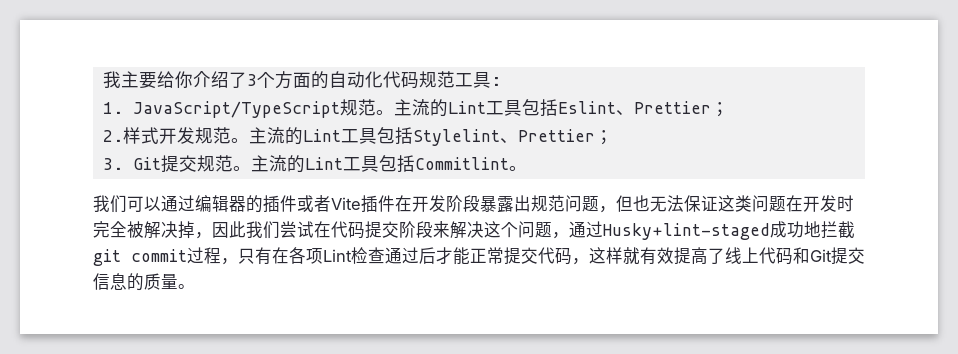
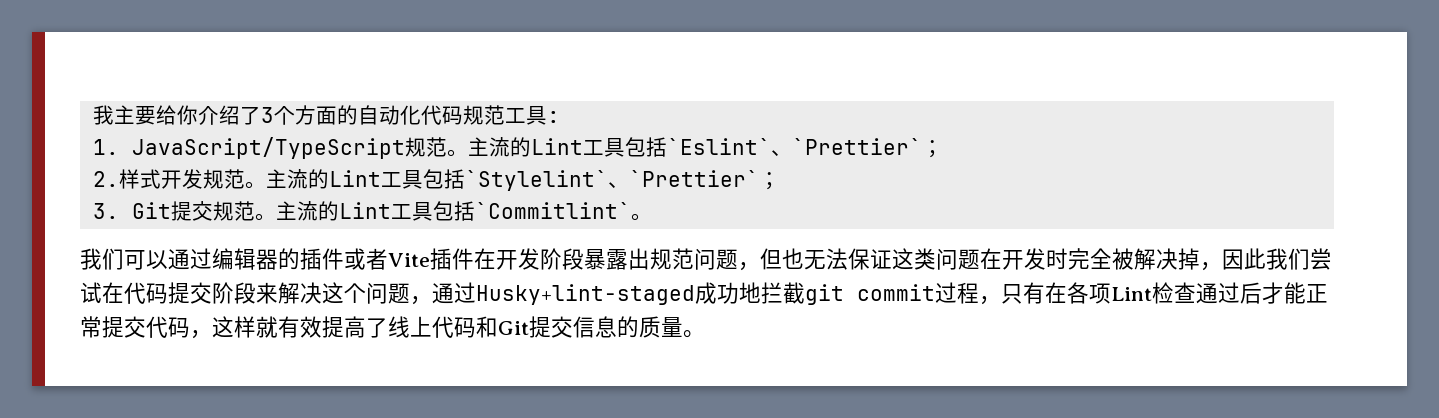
[557,101,711,115] Eslint、Prettier -> [666,138,922,156] `Eslint`、`Prettier`
[412,129,595,146] Stylelint、Prettier -> [464,170,759,191] `Stylelint`、`Prettier`
[414,157,509,170] Commitlint -> [474,202,631,219] `Commitlint`

